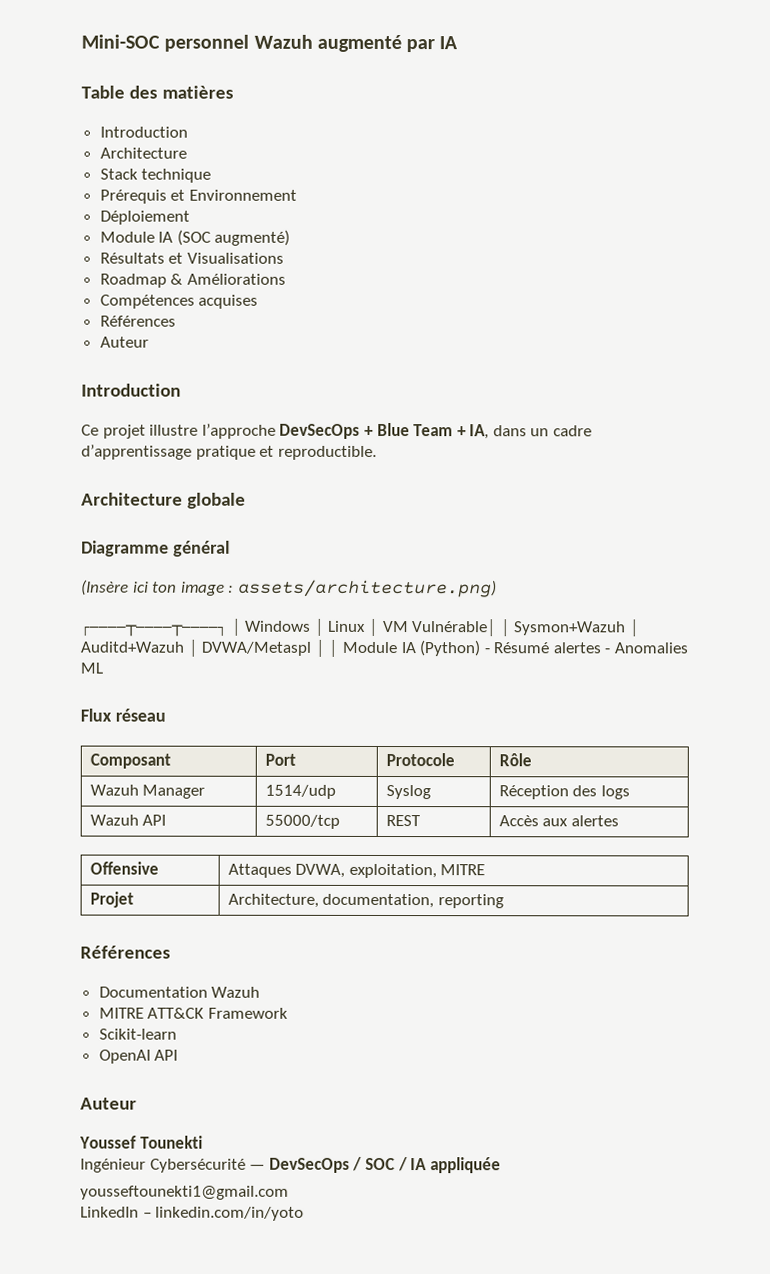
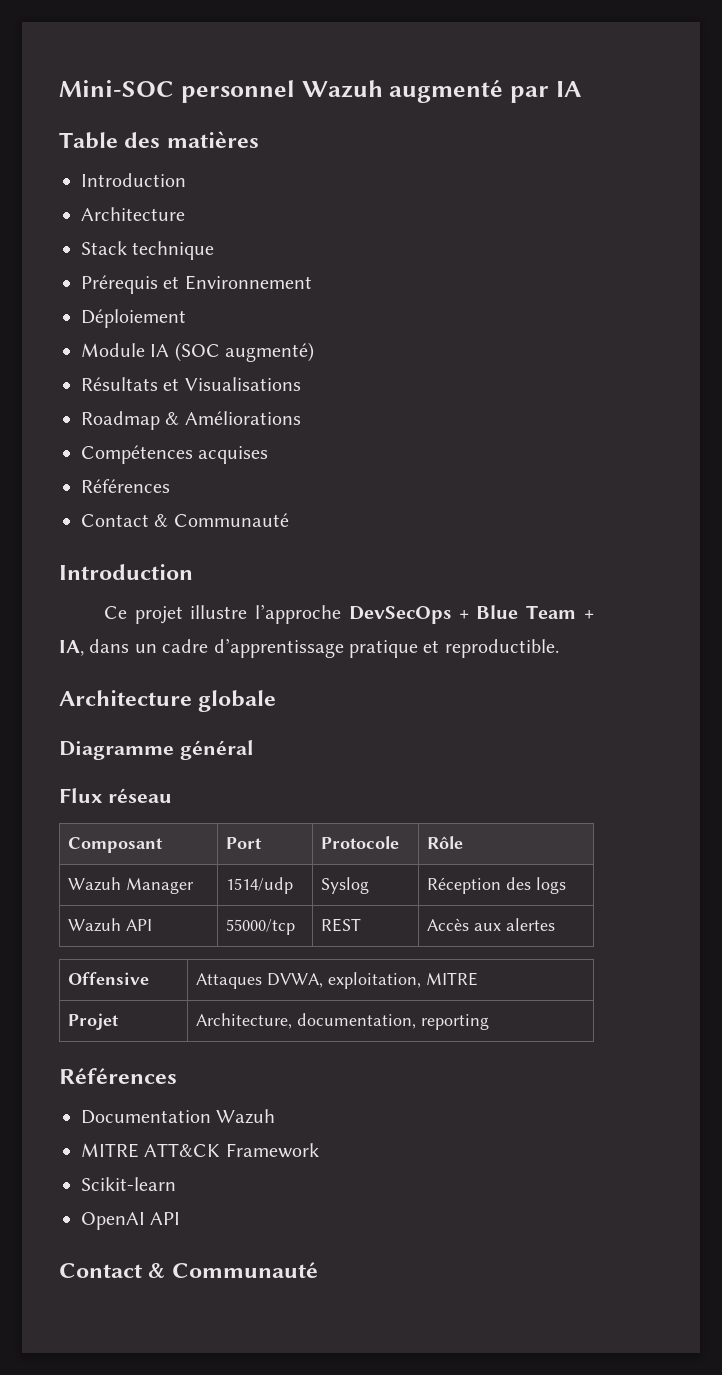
[99,336,149,348] Auteur -> [81,513,289,527] Contact & Communauté
[81,579,497,598] [81,618,640,637] [80,639,689,657] [80,662,103,674] // (Insère ici ton image : assets/architecture.png) // ┌────┬────┬────┐ │ Windows │ Linux │ VM Vulnérable│ │ Sysmon+Wazuh │ Auditd+Wazuh │ DVWA/Metaspl │ │ Module IA (Python) - Résumé alertes - Anomalies ML -> (254, 750) none
[80,1097,137,1110] [79,1135,203,1149] [80,1156,501,1174] [80,1185,289,1200] [80,1206,305,1221] Auteur // Youssef Tounekti // Ingénieur Cybersécurité — DevSecOps / SOC / IA appliquée // yousseftounekti1@gmail.com // LinkedIn – linkedin.com/in/yoto -> [59,1262,318,1278] Contact & Communauté

